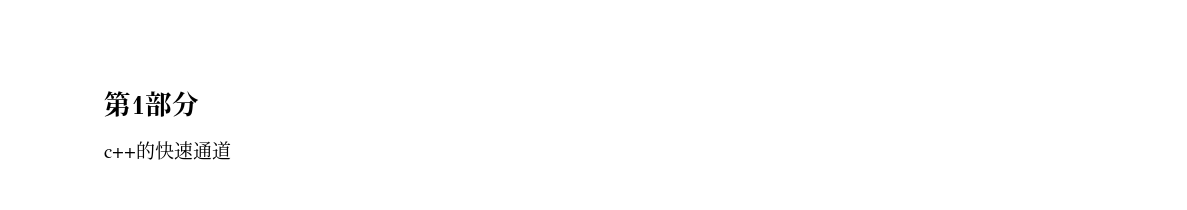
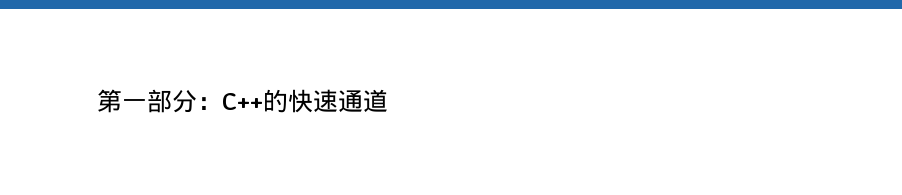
[131,96,145,114] 1 -> [122,99,147,110] 一
[104,148,136,158] // c++ -> [197,93,263,110] ：C++

